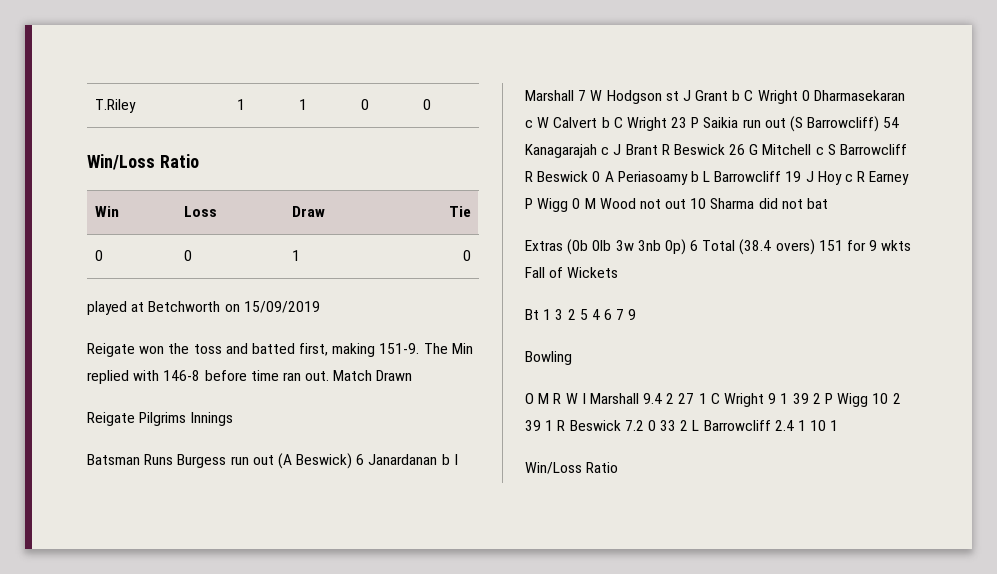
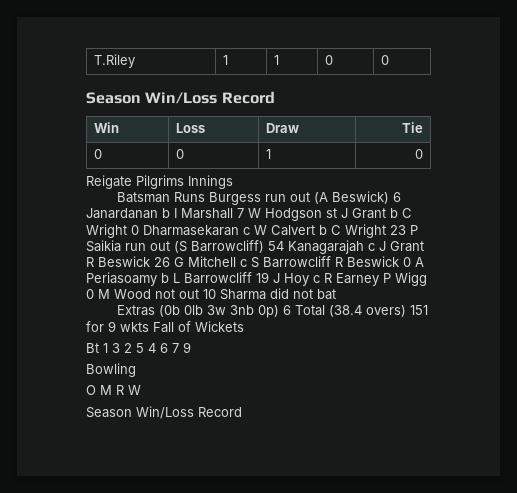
[87,154,199,170] Win/Loss Ratio -> [86,91,275,104] Season Win/Loss Record
[87,301,320,315] [87,343,473,357] [87,370,413,384] // played at Betchworth on 15/09/2019 // Reigate won the toss and batted first, making 151-9. The Min replied with 146-8 before time ran out. Match Drawn -> (423, 154) none
[625,144,658,155] Brant -> [390,241,424,252] Grant
[581,393,901,407] [525,420,839,431] [525,462,619,474] I Marshall 9.4 2 27 1 C Wright 9 1 39 2 P Wigg 10 2 39 1 R Beswick 7.2 0 33 2 L Barrowcliff 2.4 1 10 1 // Win/Loss Ratio -> [86,406,242,419] // Season Win/Loss Record

